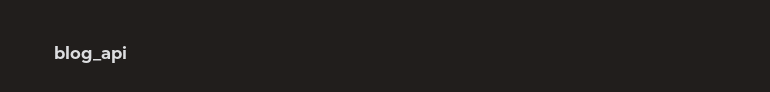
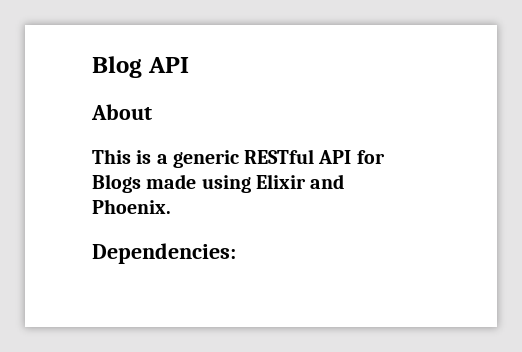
[54,46,127,63] blog_api -> [92,56,189,78] [91,104,152,120] [92,149,385,168] [92,174,345,193] [92,199,171,214] [92,243,236,264] Blog API // About // This is a generic RESTful API for Blogs made using Elixir and Phoenix. // Dependencies:

